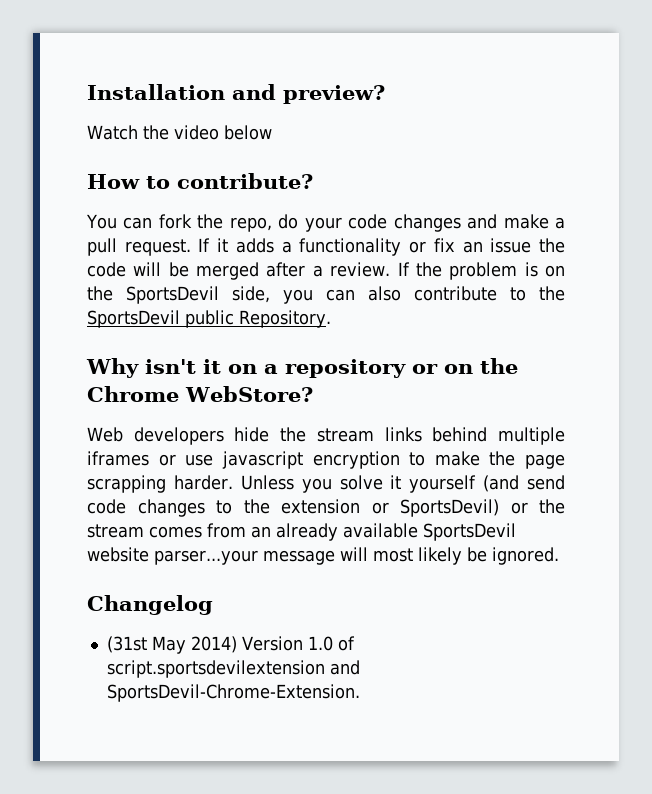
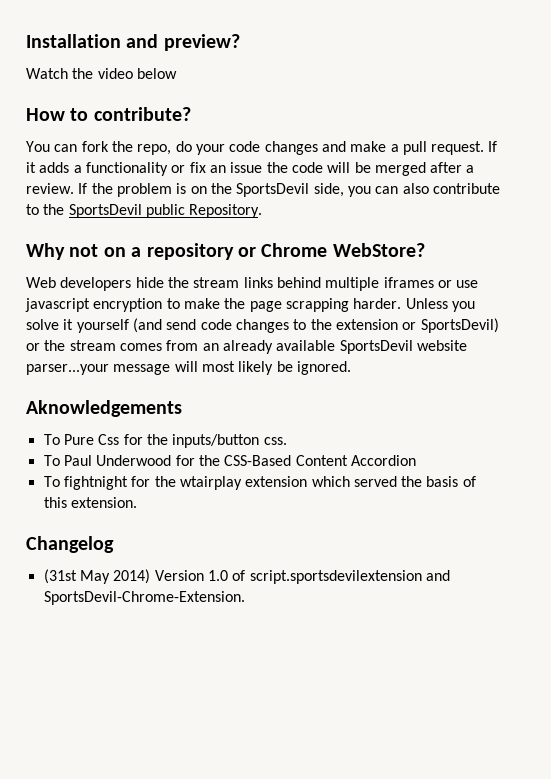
[145,359,221,374] isn't it -> [69,244,99,257] not
[444,358,518,374] on the -> (256, 252) none
(559, 556) none -> [26,400,182,417] [43,434,287,448] [43,455,416,466] [43,476,476,490] [43,497,137,508] // Aknowledgements // To Pure Css for the inputs/button css. // To Paul Underwood for the CSS-Based Content Accordion // To fightnight for the wtairplay extension which served the basis of this extension.

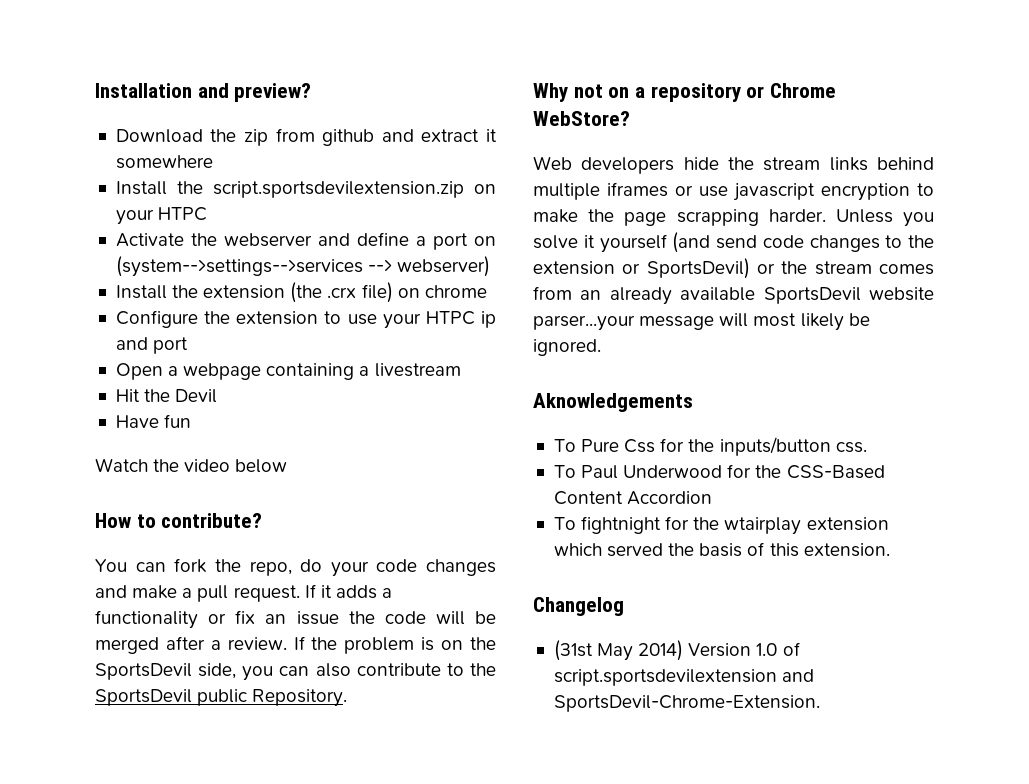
(240, 42) none -> [115,128,497,146] [115,155,213,169] [115,181,497,198] [115,207,208,225] [115,232,497,250] [115,256,491,277] [115,282,487,303] [115,310,496,329] [115,337,189,354] [115,363,461,380] [115,389,218,403] [115,414,192,428] // Download the zip from github and extract it somewhere // Install the script.sportsdevilextension.zip on your HTPC // Activate the webserver and define a port on (system-->settings-->services --> webserver) // Install the extension (the .crx file) on chrome // Configure the extension to use your HTPC ip and port // Open a webpage containing a livestream // Hit the Devil // Have fun

